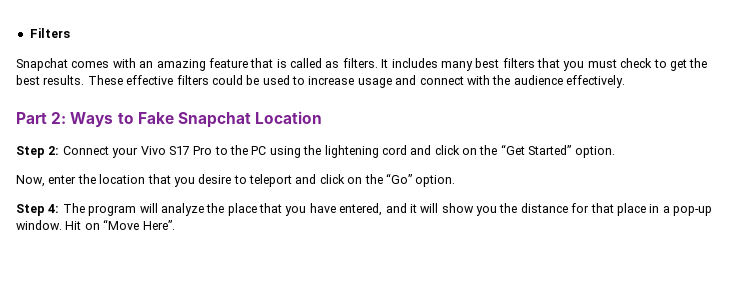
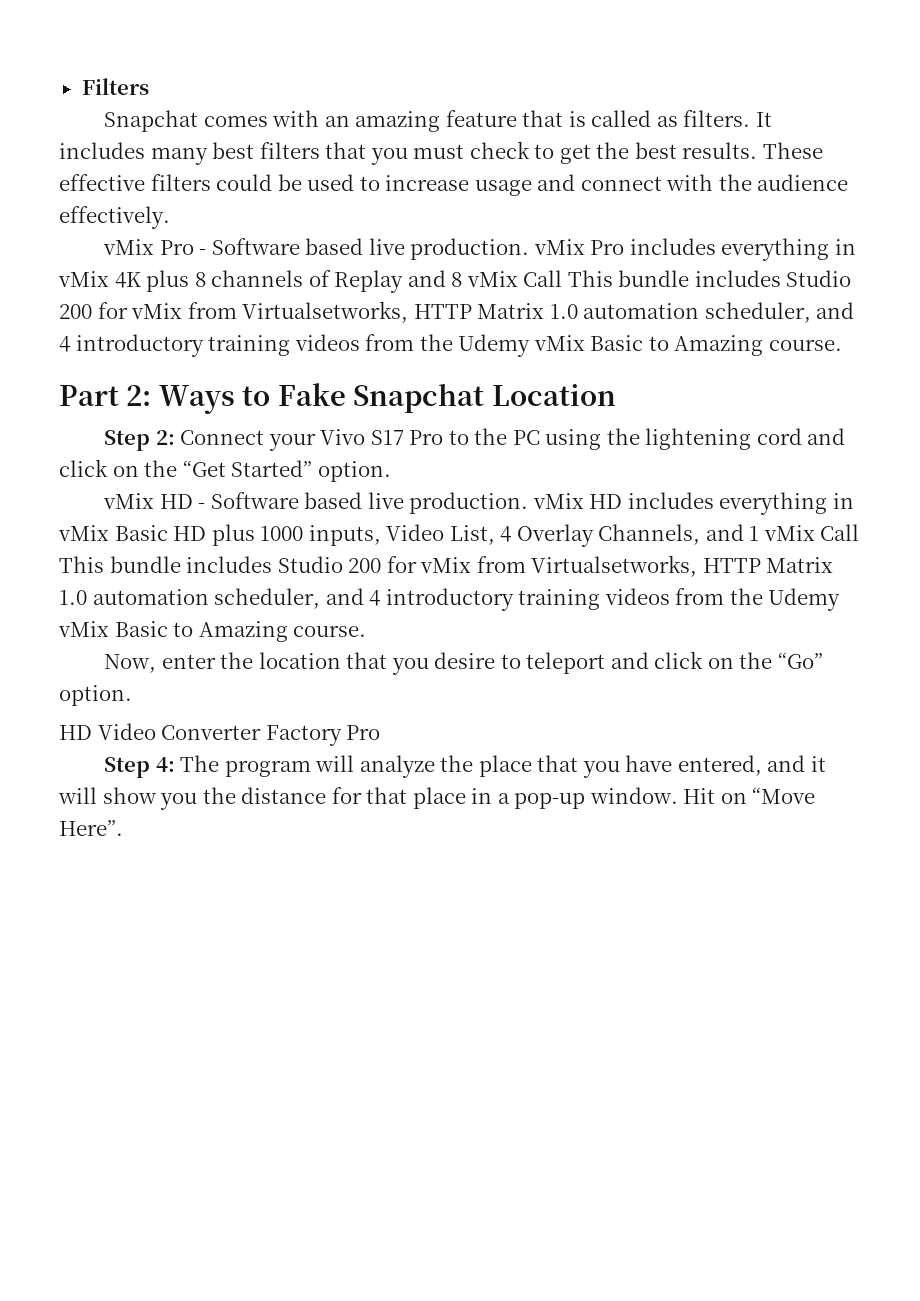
(625, 81) none -> [102,238,856,261] [58,270,852,293] [59,301,855,323] [59,334,842,357] // vMix Pro - Software based live production. vMix Pro includes everything in vMix 4K plus 8 channels of Replay and 8 vMix Call This bundle includes Studio 200 for vMix from Virtualsetworks, HTTP Matrix 1.0 automation scheduler, and 4 introductory training videos from the Udemy vMix Basic to Amazing course.
(615, 152) none -> [102,492,854,515] [58,524,860,547] [59,555,834,577] [59,588,841,611] [58,621,367,642] // vMix HD - Software based live production. vMix HD includes everything in vMix Basic HD plus 1000 inputs, Video List, 4 Overlay Channels, and 1 vMix Call This bundle includes Studio 200 for vMix from Virtualsetworks, HTTP Matrix 1.0 automation scheduler, and 4 introductory training videos from the Udemy vMix Basic to Amazing course.
(456, 181) none -> [59,723,381,746] // HD Video Converter Factory Pro

